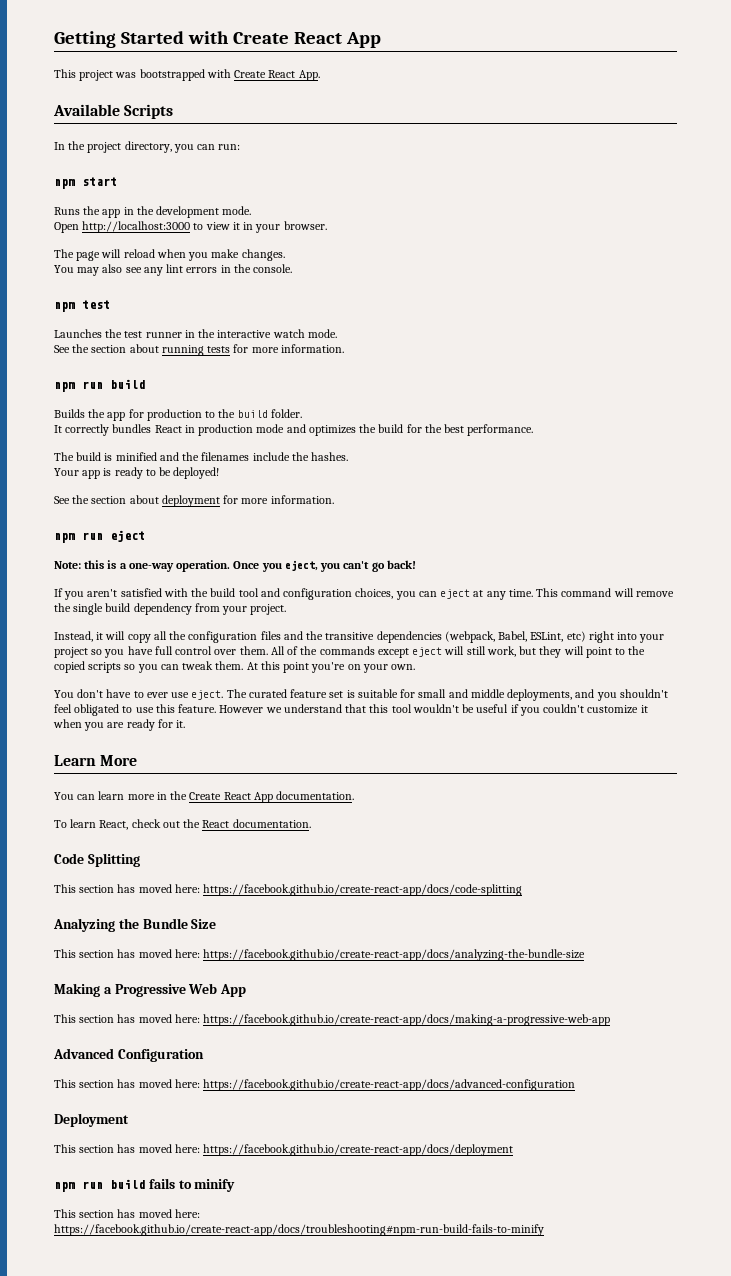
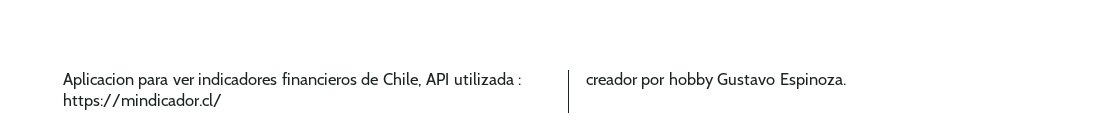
[54,31,381,48] [54,69,320,81] [53,104,174,119] [54,141,241,153] [54,177,117,189] [54,206,252,218] [54,221,327,233] [54,249,285,261] [54,264,293,276] [54,300,110,312] [54,329,337,338] [54,344,344,356] [54,379,145,392] [54,409,302,421] [54,424,534,436] [54,452,349,461] [54,467,220,479] [54,495,334,507] [54,530,145,543] [54,560,416,572] [54,588,674,600] [54,603,287,615] [54,631,665,643] [54,646,646,658] [54,661,416,673] [54,689,668,701] [54,704,648,716] [53,719,186,731] [54,755,138,766] [54,791,355,803] [54,819,311,830] [54,853,140,867] [54,884,523,896] [53,918,217,932] [54,949,586,961] [54,983,247,997] [54,1014,611,1026] [53,1048,204,1062] [54,1079,576,1091] [54,1113,129,1127] [54,1144,514,1156] [54,1178,236,1192] [54,1209,200,1218] [54,1224,544,1236] Getting Started with Create React App // This project was bootstrapped with Create React App. // Available Scripts // In the project directory, you can run: // npm start // Runs the app in the development mode. // Open http://localhost:3000 to view it in your browser. // The page will reload when you make changes. // You may also see any lint errors in the console. // npm test // Launches the test runner in the interactive watch mode. // See the section about running tests for more information. // npm run build // Builds the app for production to the build folder. // It correctly bundles React in production mode and optimizes the build for the best performance. // The build is minified and the filenames include the hashes. // Your app is ready to be deployed! // See the section about deployment for more information. // npm run eject // Note: this is a one-way operation. Once you eject, you can't go back! // If you aren't satisfied with the build tool and configuration choices, you can eject at any time. This command will remove the single build dependency from your project. // Instead, it will copy all the configuration files and the transitive dependencies (webpack, Babel, ESLint, etc) right into your project so you have full control over them. All of the commands except eject will still work, but they will point to the copied scripts so you can tweak them. At this point you're on your own. // You don't have to ever use eject. The curated feature set is suitable for small and middle deployments, and you shouldn't feel obligated to use this feature. However we understand that this tool wouldn't be useful if you couldn't customize it when you are ready for it. // Learn More // You can learn more in the Create React App documentation. // To learn React, check out the React documentation. // Code Splitting // This section has moved here: https://facebook.github.io/create-react-app/docs/code-splitting // Analyzing the Bundle Size // This section has moved here: https://facebook.github.io/create-react-app/docs/analyzing-the-bundle-size // Making a Progressive Web App // This section has moved here: https://facebook.github.io/create-react-app/docs/making-a-progressive-web-app // Advanced Configuration // This section has moved here: https://facebook.github.io/create-react-app/docs/advanced-configuration // Deployment // This section has moved here: https://facebook.github.io/create-react-app/docs/deployment // npm run build fails to minify // This section has moved here: https://facebook.github.io/create-react-app/docs/troubleshooting#npm-run-build-fails-to-minify -> [63,72,522,89] [63,93,222,110] [586,72,846,89] Aplicacion para ver indicadores financieros de Chile, API utilizada : https://mindicador.cl/ // creador por hobby Gustavo Espinoza.

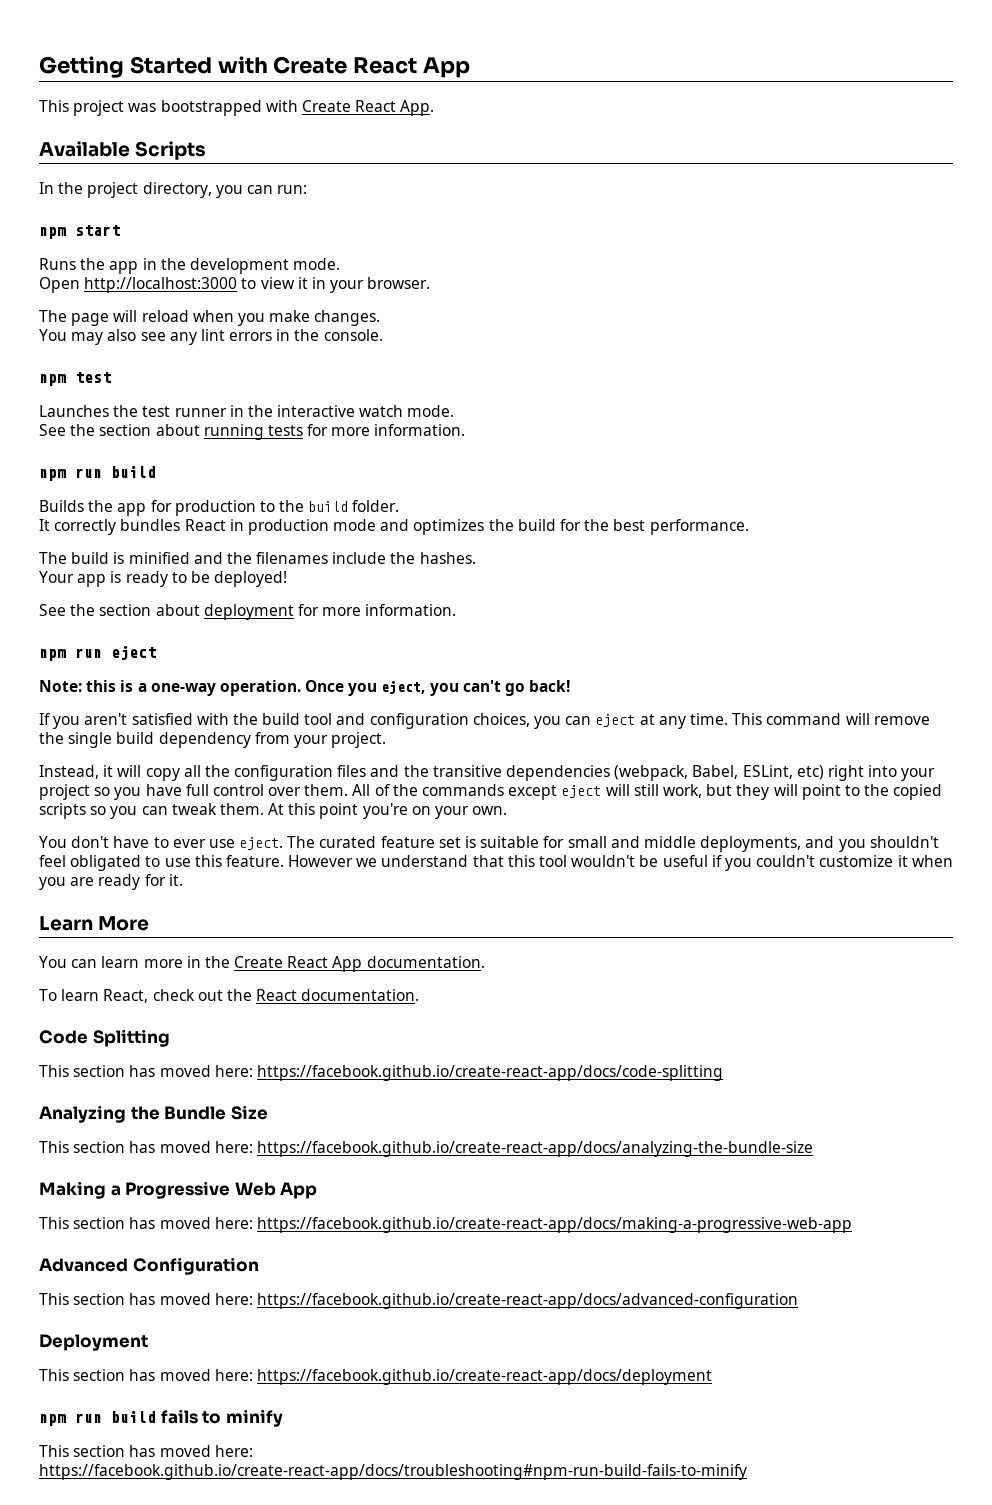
[63,72,522,89] [63,93,222,110] [586,72,846,89] Aplicacion para ver indicadores financieros de Chile, API utilizada : https://mindicador.cl/ // creador por hobby Gustavo Espinoza. -> [39,56,471,78] [39,100,435,116] [39,141,207,160] [39,182,308,198] [39,225,120,239] [39,258,341,274] [39,277,431,293] [39,310,381,326] [39,329,383,345] [39,372,111,386] [39,405,455,417] [39,424,466,440] [39,466,156,481] [39,500,400,516] [39,519,749,535] [39,552,476,564] [39,571,288,587] [39,604,457,620] [39,645,156,661] [39,680,571,696] [39,713,930,729] [39,732,387,748] [39,765,936,781] [39,784,943,800] [39,803,508,819] [39,836,939,852] [39,855,953,871] [39,874,183,890] [39,916,150,931] [39,956,485,972] [39,989,420,1003] [39,1029,170,1047] [39,1065,723,1081] [39,1105,268,1123] [39,1141,813,1157] [39,1181,318,1199] [39,1217,852,1233] [39,1257,259,1275] [39,1293,798,1309] [39,1334,148,1351] [39,1369,712,1385] [39,1409,283,1427] [39,1445,253,1457] [39,1464,747,1480] Getting Started with Create React App // This project was bootstrapped with Create React App. // Available Scripts // In the project directory, you can run: // npm start // Runs the app in the development mode. // Open http://localhost:3000 to view it in your browser. // The page will reload when you make changes. // You may also see any lint errors in the console. // npm test // Launches the test runner in the interactive watch mode. // See the section about running tests for more information. // npm run build // Builds the app for production to the build folder. // It correctly bundles React in production mode and optimizes the build for the best performance. // The build is minified and the filenames include the hashes. // Your app is ready to be deployed! // See the section about deployment for more information. // npm run eject // Note: this is a one-way operation. Once you eject, you can't go back! // If you aren't satisfied with the build tool and configuration choices, you can eject at any time. This command will remove the single build dependency from your project. // Instead, it will copy all the configuration files and the transitive dependencies (webpack, Babel, ESLint, etc) right into your project so you have full control over them. All of the commands except eject will still work, but they will point to the copied scripts so you can tweak them. At this point you're on your own. // You don't have to ever use eject. The curated feature set is suitable for small and middle deployments, and you shouldn't feel obligated to use this feature. However we understand that this tool wouldn't be useful if you couldn't customize it when you are ready for it. // Learn More // You can learn more in the Create React App documentation. // To learn React, check out the React documentation. // Code Splitting // This section has moved here: https://facebook.github.io/create-react-app/docs/code-splitting // Analyzing the Bundle Size // This section has moved here: https://facebook.github.io/create-react-app/docs/analyzing-the-bundle-size // Making a Progressive Web App // This section has moved here: https://facebook.github.io/create-react-app/docs/making-a-progressive-web-app // Advanced Configuration // This section has moved here: https://facebook.github.io/create-react-app/docs/advanced-configuration // Deployment // This section has moved here: https://facebook.github.io/create-react-app/docs/deployment // npm run build fails to minify // This section has moved here: https://facebook.github.io/create-react-app/docs/troubleshooting#npm-run-build-fails-to-minify

